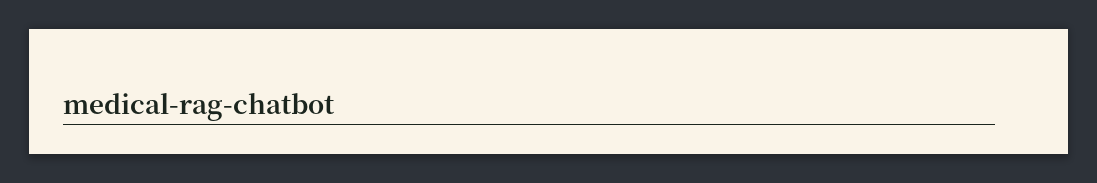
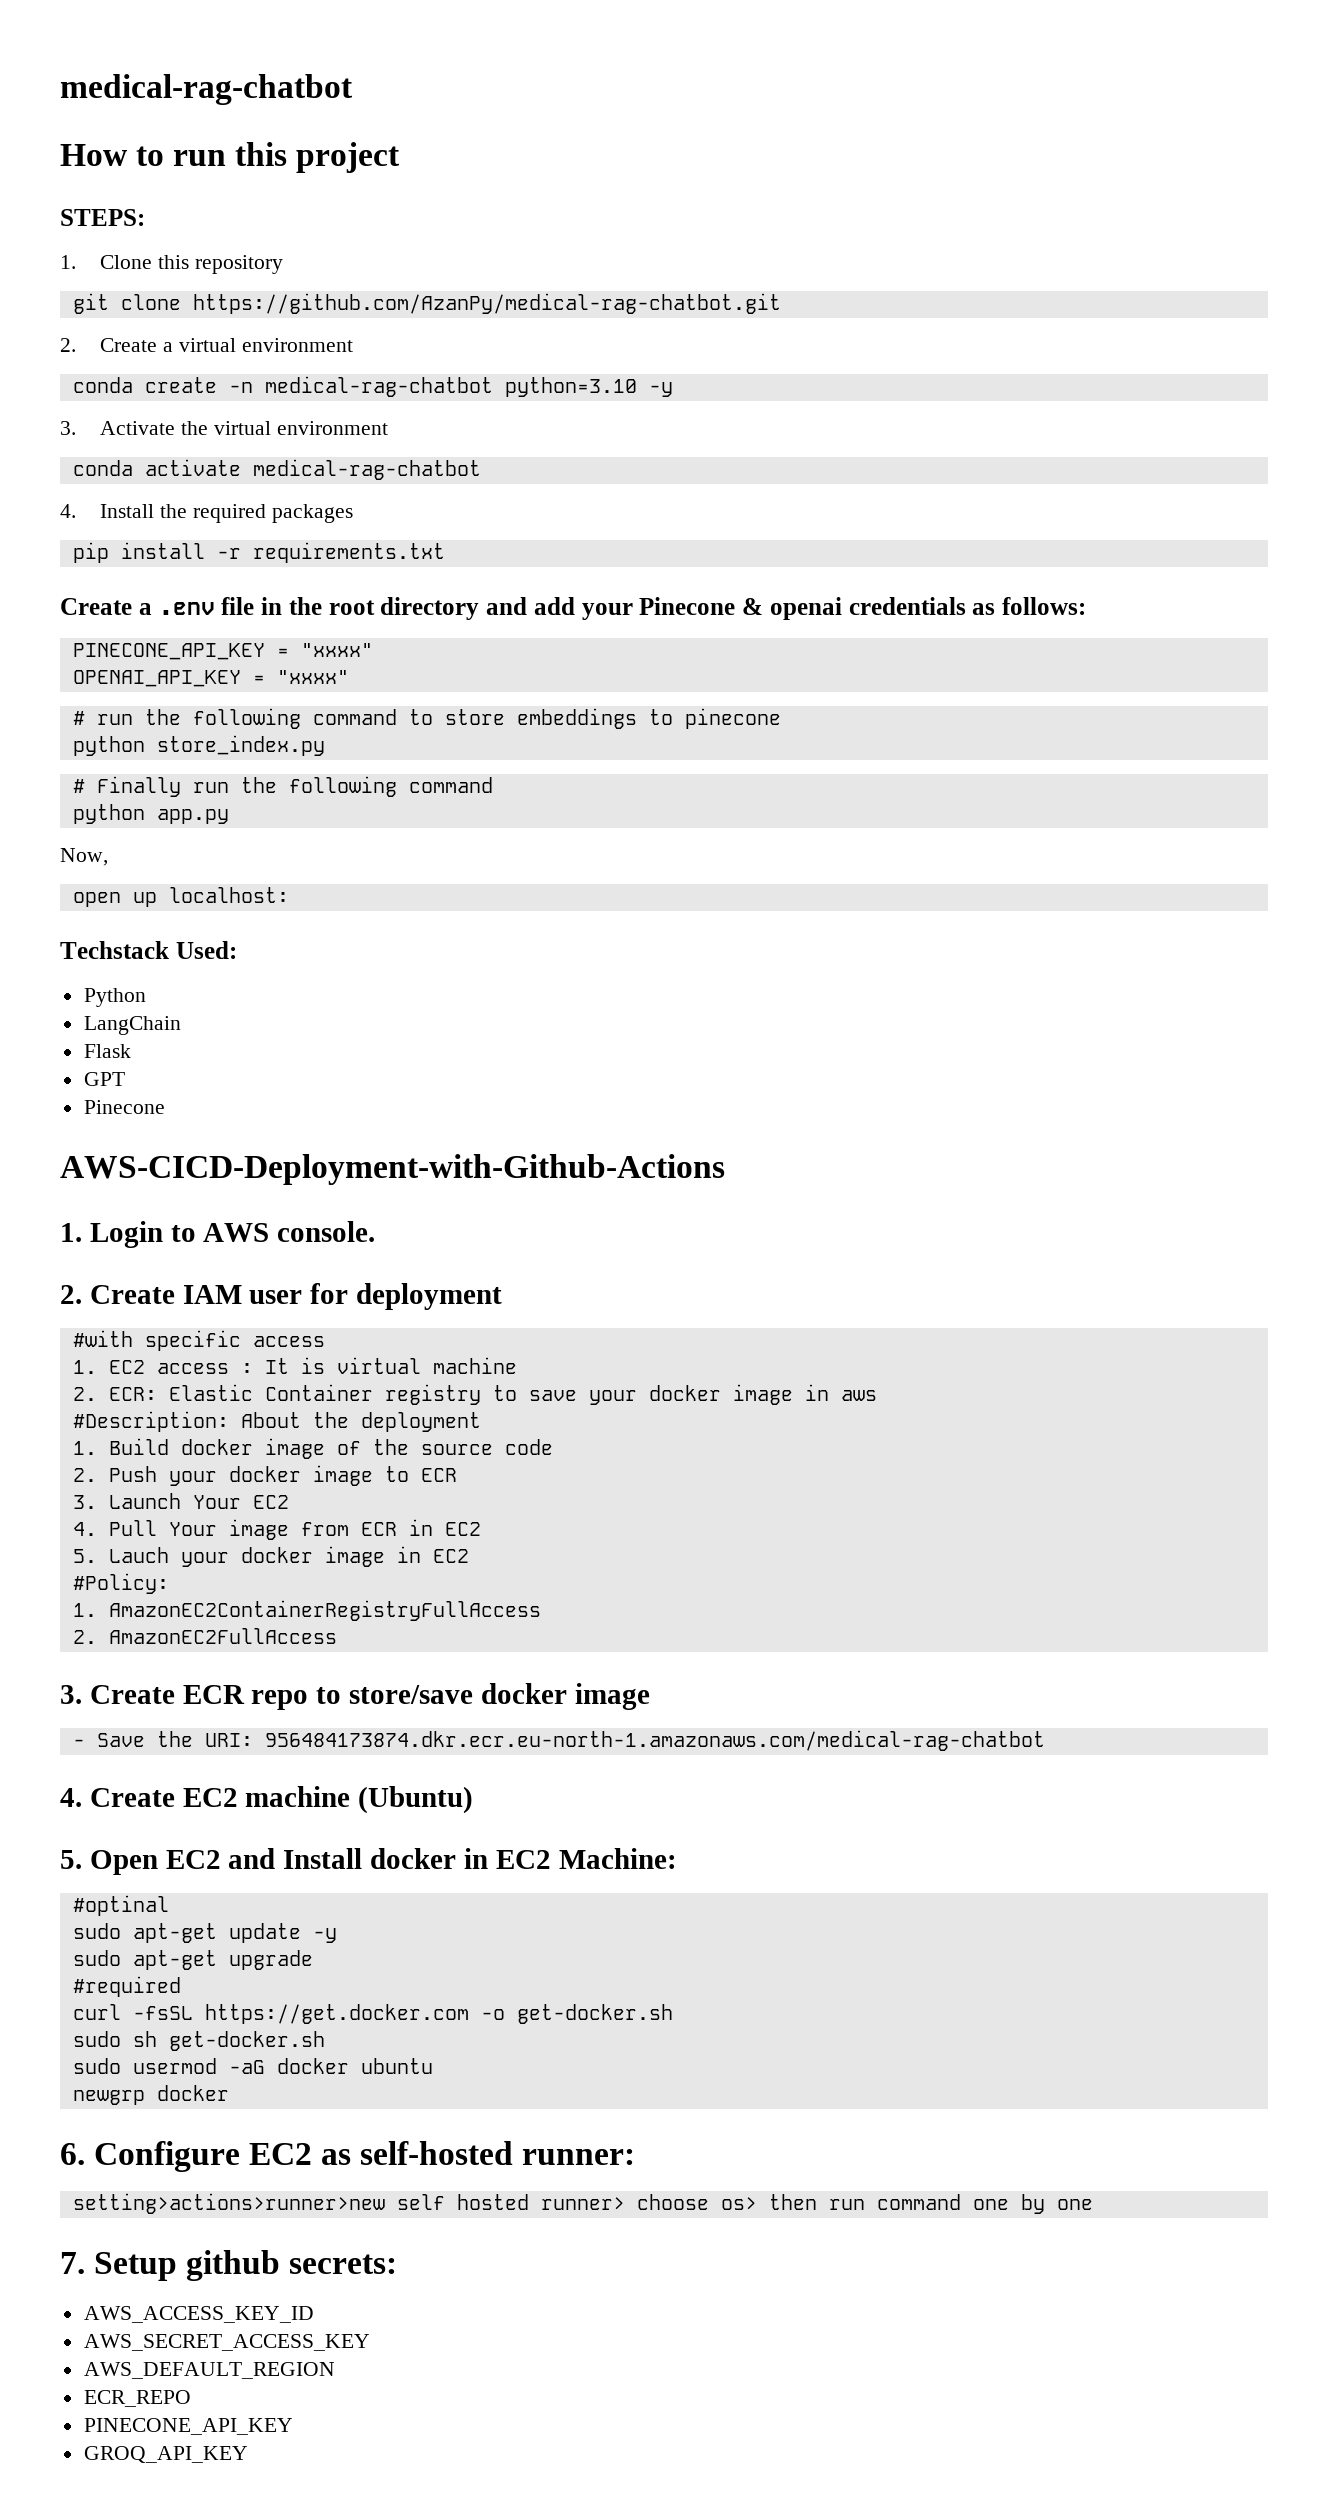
[63,93,335,121] medical-rag-chatbot -> [60,74,353,105] [60,142,401,173] [60,209,145,226] [60,255,283,274] [72,293,781,314] [60,338,353,352] [72,376,673,397] [60,421,388,435] [72,459,481,480] [60,504,353,523] [72,542,445,563] [60,597,1086,620] [72,643,373,660] [72,670,349,687] [72,708,781,729] [72,735,325,756] [72,776,493,797] [72,804,229,824] [60,848,108,866] [72,887,289,907] [60,941,237,959] [83,988,146,1007] [83,1016,181,1035] [83,1044,131,1058] [83,1072,125,1086] [83,1100,165,1114] [60,1154,725,1185] [60,1221,376,1248] [60,1283,503,1310] [72,1330,325,1351] [72,1357,517,1374] [72,1384,877,1405] [72,1411,481,1432] [72,1438,553,1459] [72,1465,457,1486] [72,1493,289,1509] [72,1519,481,1540] [72,1546,469,1567] [72,1573,169,1594] [72,1600,541,1621] [72,1628,337,1644] [60,1683,650,1710] [72,1730,1045,1751] [60,1786,474,1814] [60,1848,677,1875] [72,1895,169,1916] [72,1923,337,1943] [72,1950,313,1970] [72,1976,181,1997] [72,2004,673,2024] [72,2031,325,2051] [72,2058,433,2074] [72,2085,229,2105] [60,2141,636,2172] [72,2193,1093,2214] [60,2250,398,2281] [83,2306,314,2323] [83,2334,370,2351] [83,2362,335,2379] [83,2390,191,2407] [83,2418,293,2435] [83,2446,248,2463] medical-rag-chatbot // How to run this project // STEPS: // 1. Clone this repository // git clone https://github.com/AzanPy/medical-rag-chatbot.git // 2. Create a virtual environment // conda create -n medical-rag-chatbot python=3.10 -y // 3. Activate the virtual environment // conda activate medical-rag-chatbot // 4. Install the required packages // pip install -r requirements.txt // Create a .env file in the root directory and add your Pinecone & openai credentials as follows: // PINECONE_API_KEY = "xxxx" // OPENAI_API_KEY = "xxxx" // # run the following command to store embeddings to pinecone // python store_index.py // # Finally run the following command // python app.py // Now, // open up localhost: // Techstack Used: // Python // LangChain // Flask // GPT // Pinecone // AWS-CICD-Deployment-with-Github-Actions // 1. Login to AWS console. // 2. Create IAM user for deployment // #with specific access // 1. EC2 access : It is virtual machine // 2. ECR: Elastic Container registry to save your docker image in aws // #Description: About the deployment // 1. Build docker image of the source code // 2. Push your docker image to ECR // 3. Launch Your EC2 // 4. Pull Your image from ECR in EC2 // 5. Lauch your docker image in EC2 // #Policy: // 1. AmazonEC2ContainerRegistryFullAccess // 2. AmazonEC2FullAccess // 3. Create ECR repo to store/save docker image // - Save the URI: 956484173874.dkr.ecr.eu-north-1.amazonaws.com/medical-rag-chatbot // 4. Create EC2 machine (Ubuntu) // 5. Open EC2 and Install docker in EC2 Machine: // #optinal // sudo apt-get update -y // sudo apt-get upgrade // #required // curl -fsSL https://get.docker.com -o get-docker.sh // sudo sh get-docker.sh // sudo usermod -aG docker ubuntu // newgrp docker // 6. Configure EC2 as self-hosted runner: // setting>actions>runner>new self hosted runner> choose os> then run command one by one // 7. Setup github secrets: // AWS_ACCESS_KEY_ID // AWS_SECRET_ACCESS_KEY // AWS_DEFAULT_REGION // ECR_REPO // PINECONE_API_KEY // GROQ_API_KEY

